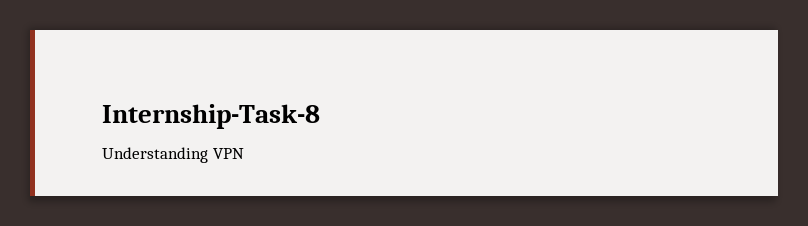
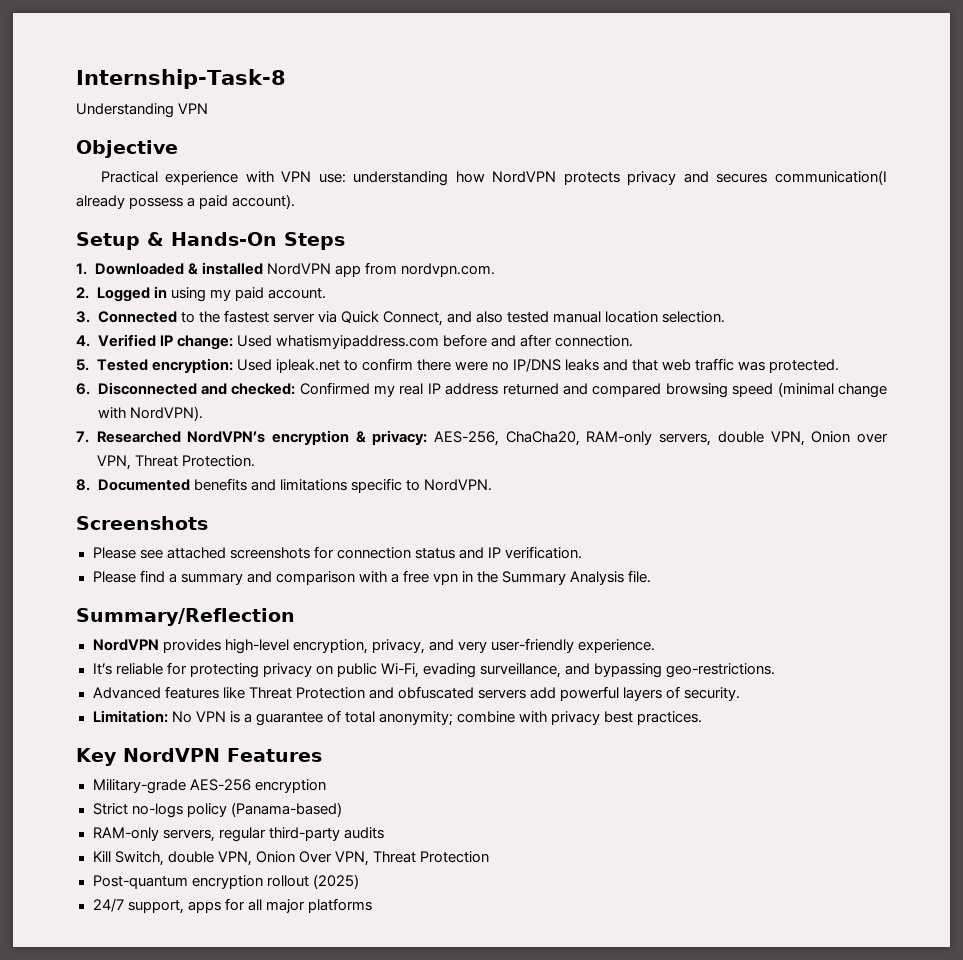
(244, 153) none -> [76,140,178,158] [100,170,888,186] [76,194,296,209] [76,232,345,250] [76,262,495,277] [76,286,326,302] [76,310,726,326] [76,334,633,350] [76,358,840,373] [76,382,887,398] [97,406,203,421] [76,430,889,446] [96,455,255,470] [76,478,492,493] [76,516,208,530] [92,546,582,559] [92,570,652,585] [76,608,295,626] [92,638,655,654] [92,662,776,678] [92,686,741,701] [92,710,703,726] [76,748,322,766] [92,779,326,794] [92,802,342,818] [92,827,384,842] [92,851,489,866] [92,874,359,889] [92,898,372,914] // Objective // Practical experience with VPN use: understanding how NordVPN protects privacy and secures communication(I already possess a paid account). // Setup & Hands-On Steps // 1. Downloaded & installed NordVPN app from nordvpn.com. // 2. Logged in using my paid account. // 3. Connected to the fastest server via Quick Connect, and also tested manual location selection. // 4. Verified IP change: Used whatismyipaddress.com before and after connection. // 5. Tested encryption: Used ipleak.net to confirm there were no IP/DNS leaks and that web traffic was protected. // 6. Disconnected and checked: Confirmed my real IP address returned and compared browsing speed (minimal change with NordVPN). // 7. Researched NordVPN’s encryption & privacy: AES-256, ChaCha20, RAM-only servers, double VPN, Onion over VPN, Threat Protection. // 8. Documented benefits and limitations specific to NordVPN. // Screenshots // Please see attached screenshots for connection status and IP verification. // Please find a summary and comparison with a free vpn in the Summary Analysis file. // Summary/Reflection // NordVPN provides high-level encryption, privacy, and very user-friendly experience. // It’s reliable for protecting privacy on public Wi‑Fi, evading surveillance, and bypassing geo-restrictions. // Advanced features like Threat Protection and obfuscated servers add powerful layers of security. // Limitation: No VPN is a guarantee of total anonymity; combine with privacy best practices. // Key NordVPN Features // Military-grade AES-256 encryption // Strict no-logs policy (Panama-based) // RAM-only servers, regular third-party audits // Kill Switch, double VPN, Onion Over VPN, Threat Protection // Post-quantum encryption rollout (2025) // 24/7 support, apps for all major platforms

